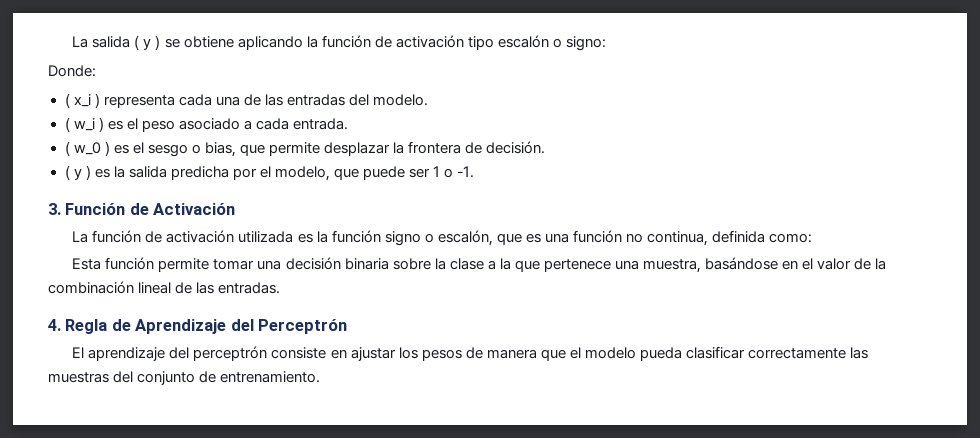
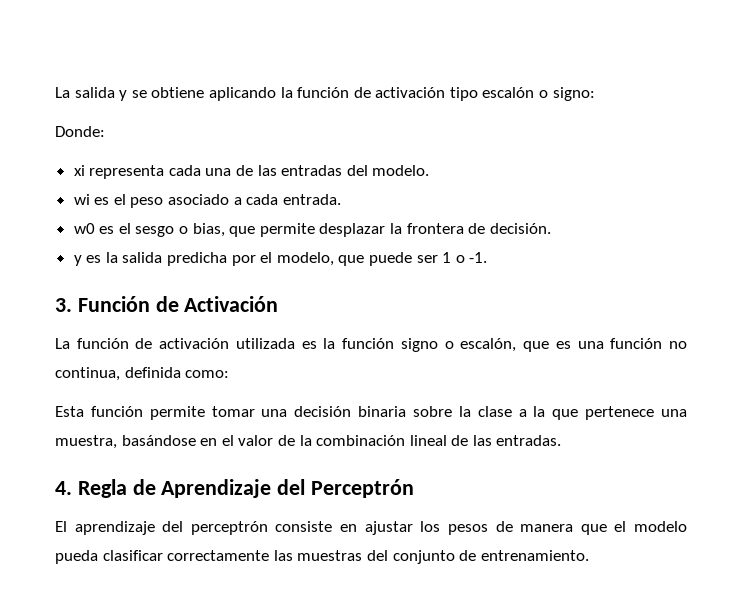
[134,35,161,50] ( y ) -> [119,90,128,101] y
[64,93,100,108] ( x_i ) -> [73,165,85,176] xi
[64,117,104,132] ( w_i ) -> [73,194,90,205] wi
[64,141,110,156] ( w_0 ) -> [73,223,95,234] w0
[64,165,91,180] ( y ) -> [73,255,82,266] y

